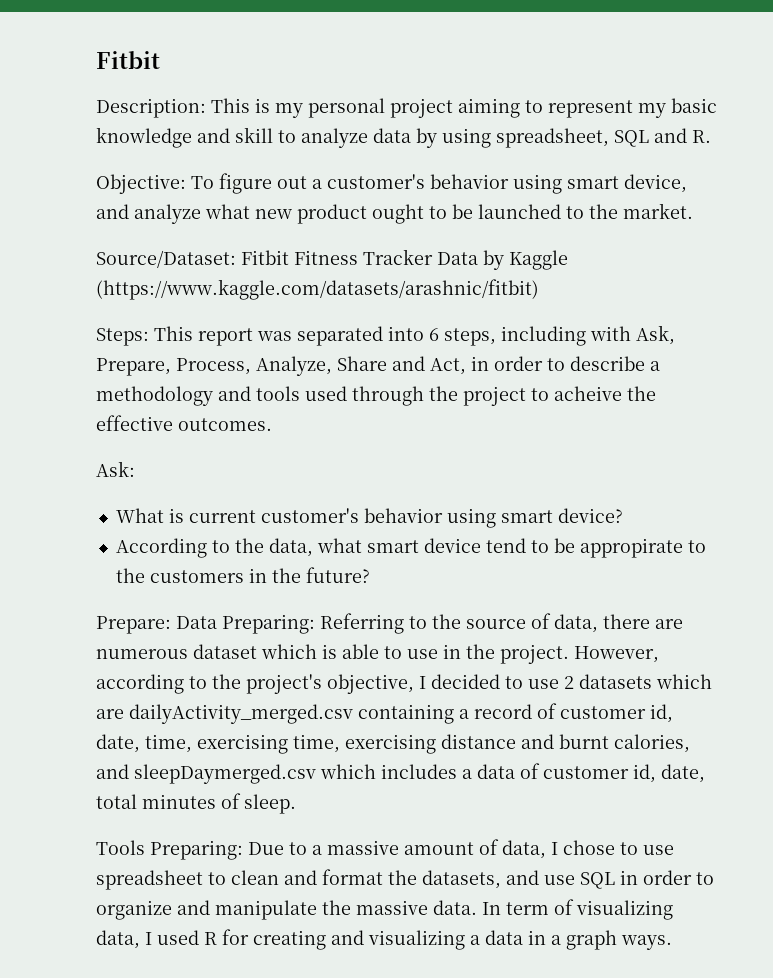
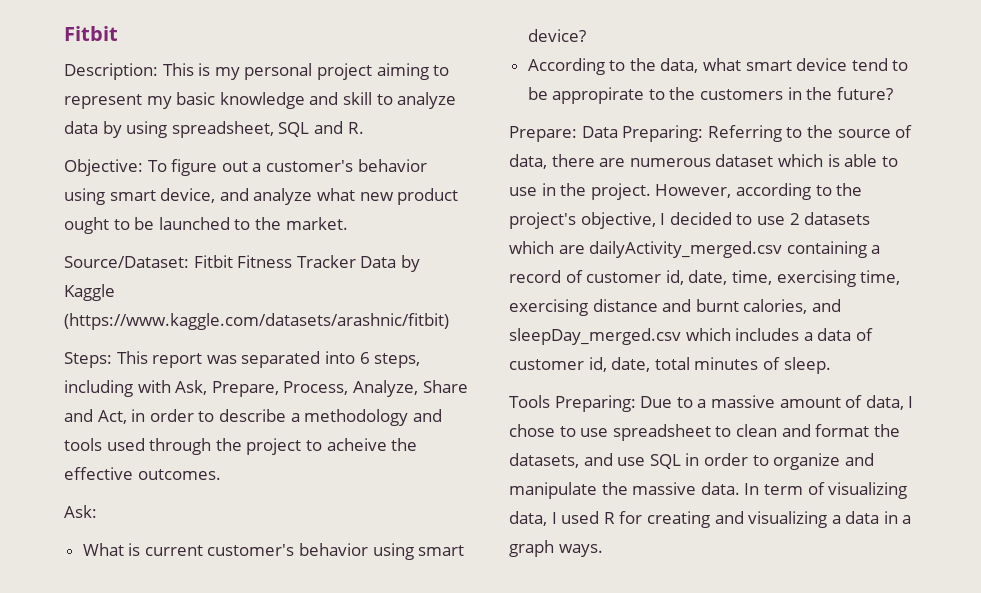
[134,764,316,784] sleepDaymerged.csv -> [509,328,681,345] sleepDay_merged.csv

